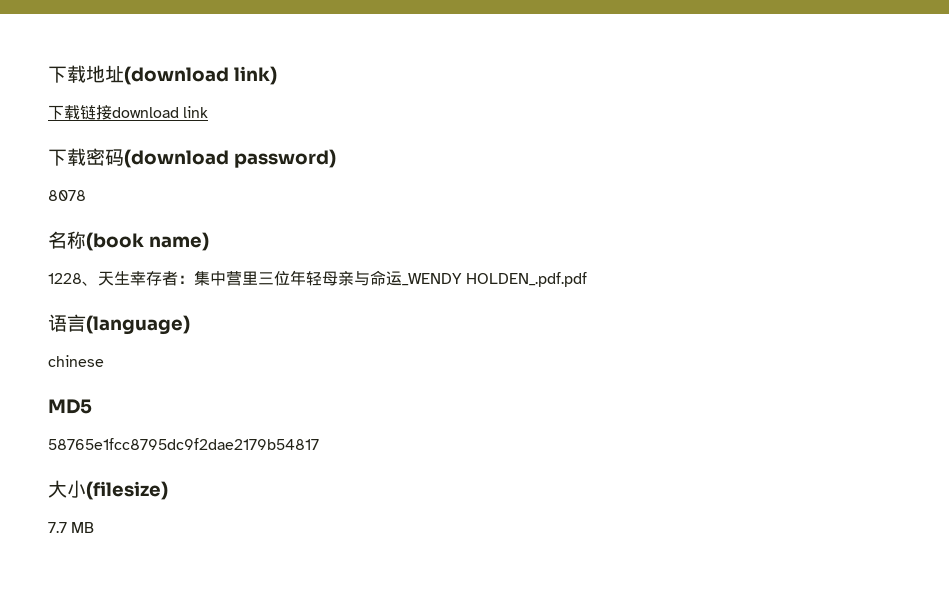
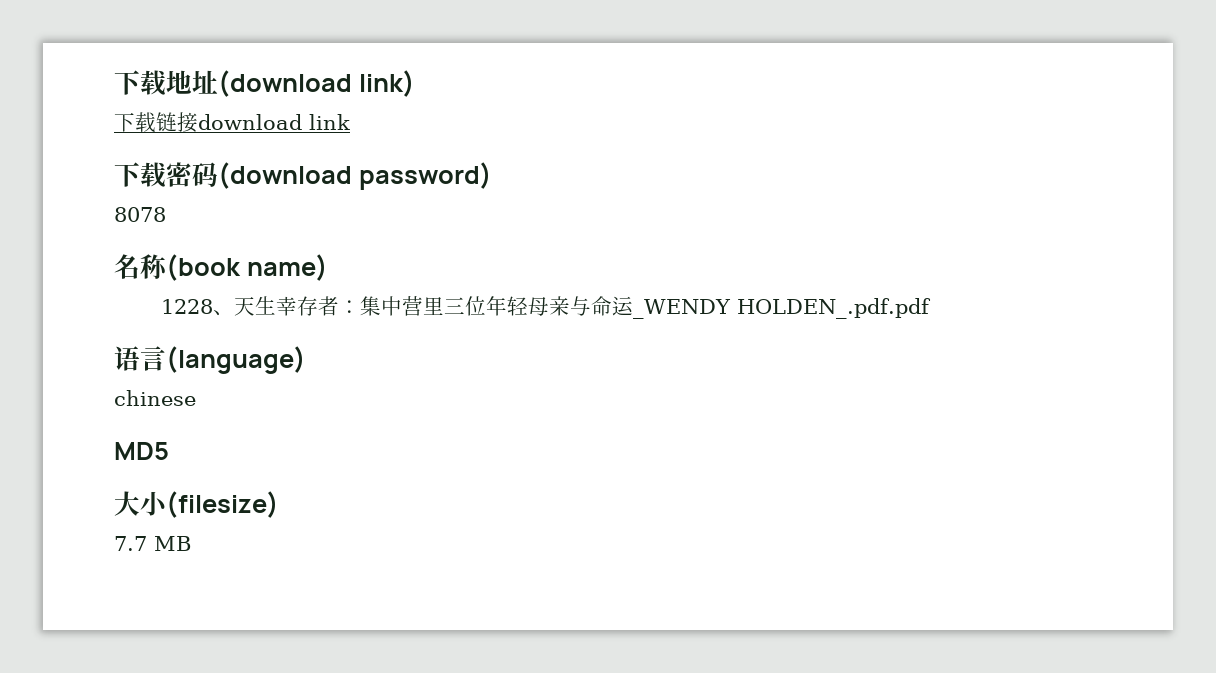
[48,438,319,450] // 58765e1fcc8795dc9f2dae2179b54817 -> (169, 451) none

